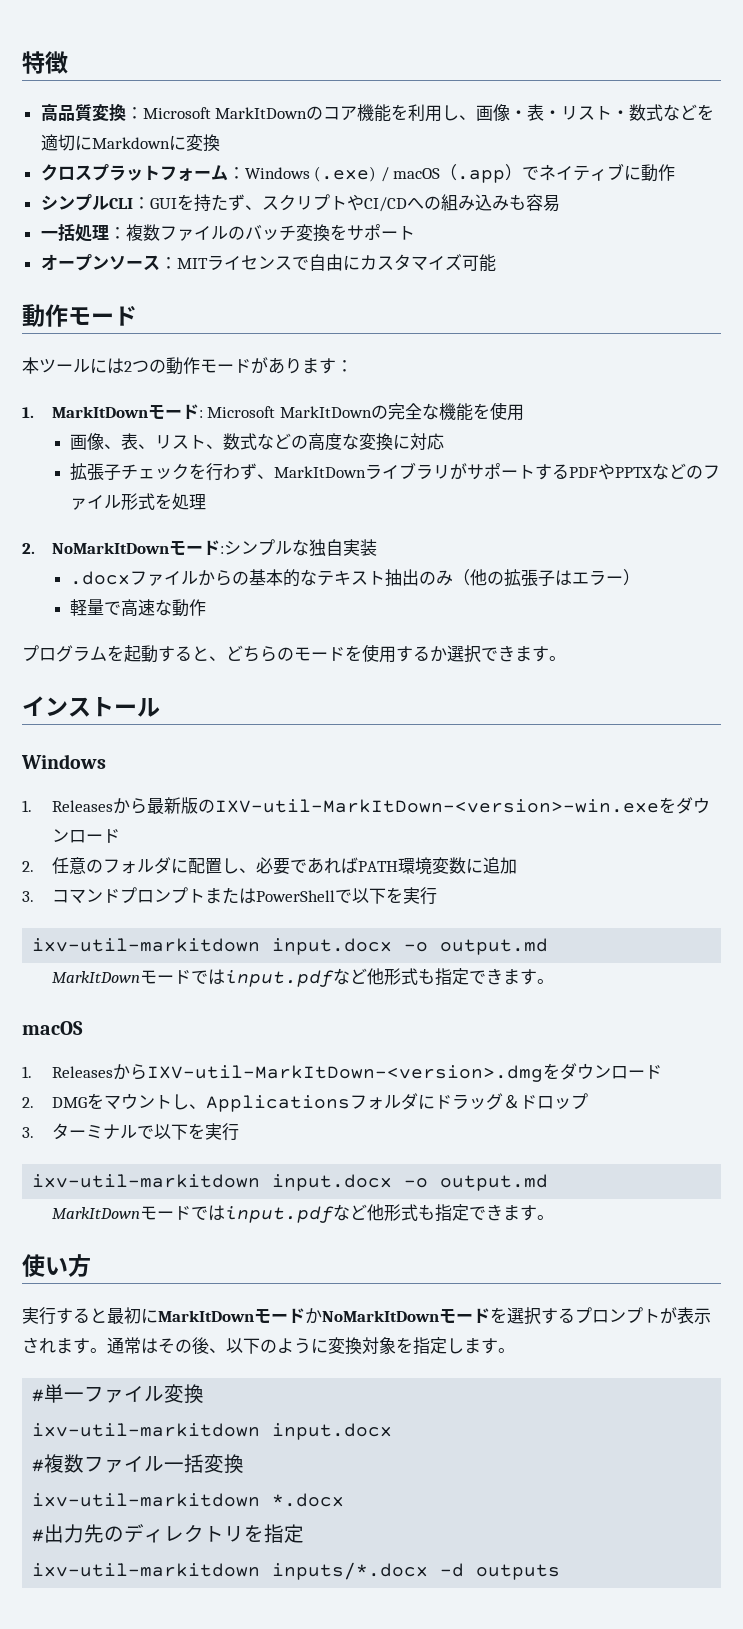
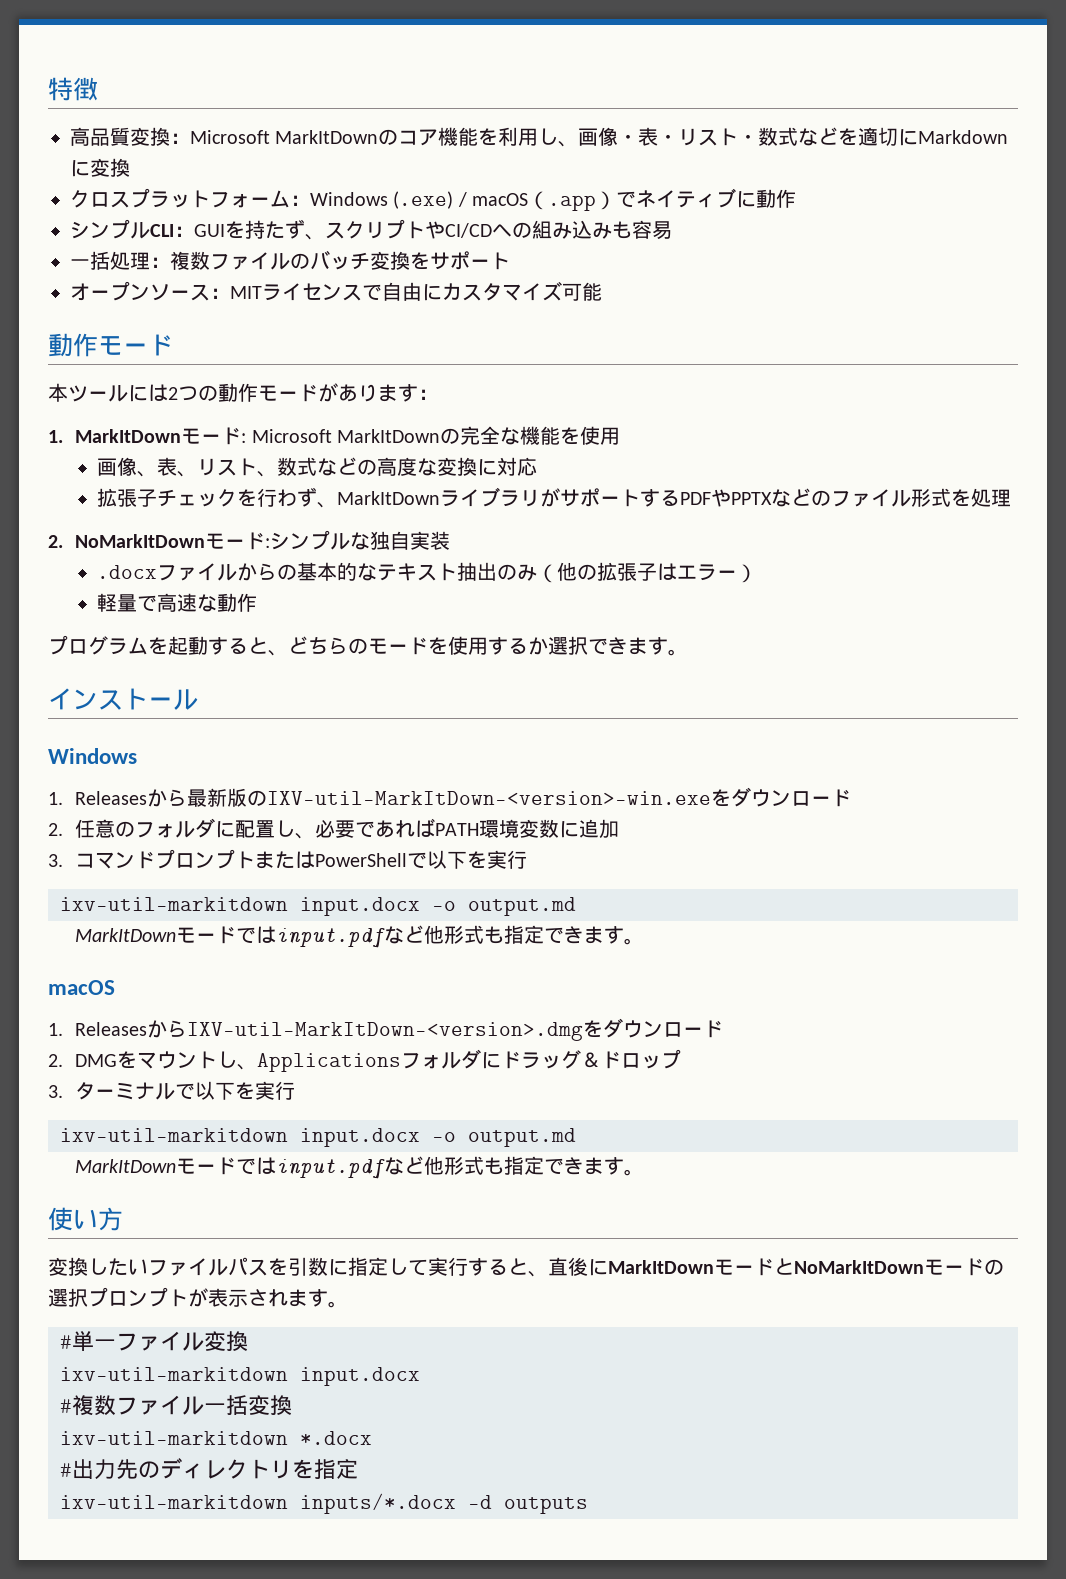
(91, 1265) none -> [48,1257,428,1276] 変換したいファイルパスを引数に指定して
[107,1307,141,1324] 最初 -> [528,1257,588,1277] 、直後
[305,1307,575,1325] かNoMarkItDownモードを選択する -> [774,1258,1004,1276] [48,1288,88,1307] とNoMarkItDownモードの選択
[107,1337,515,1355] 通常はその後、以下のように変換対象を指定します。 -> (348, 1304) none

